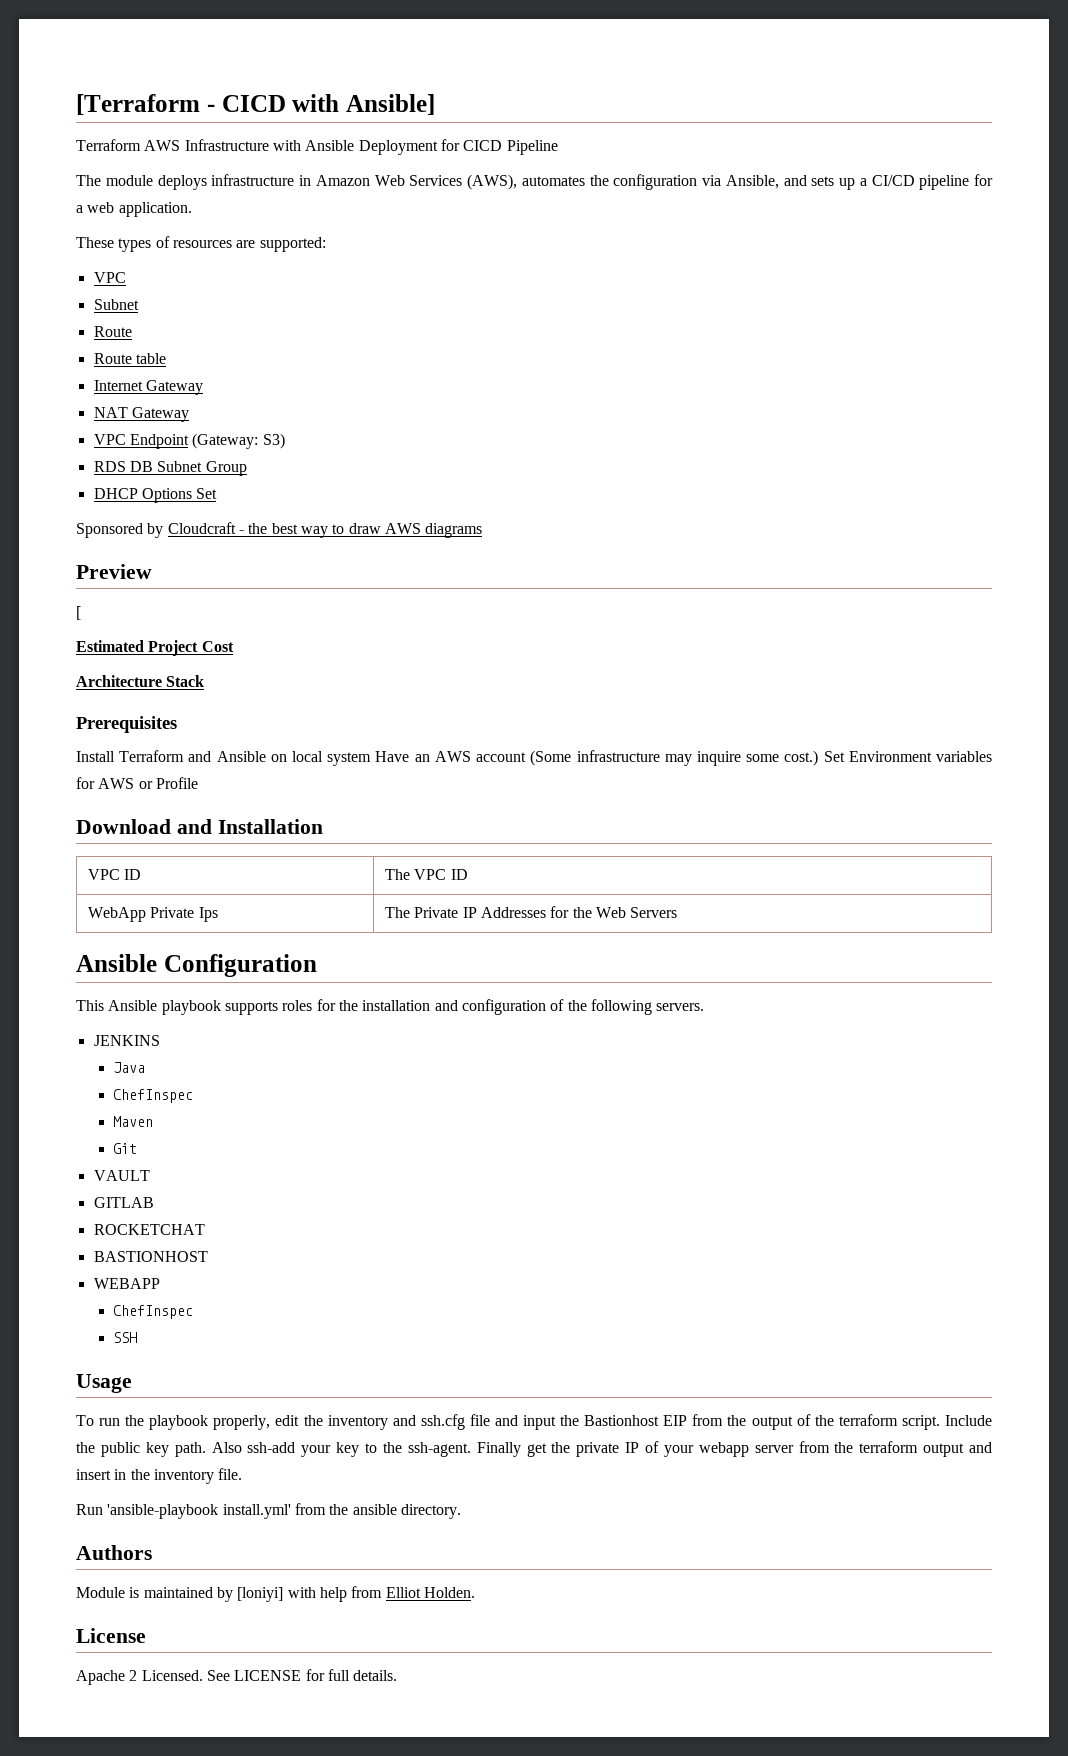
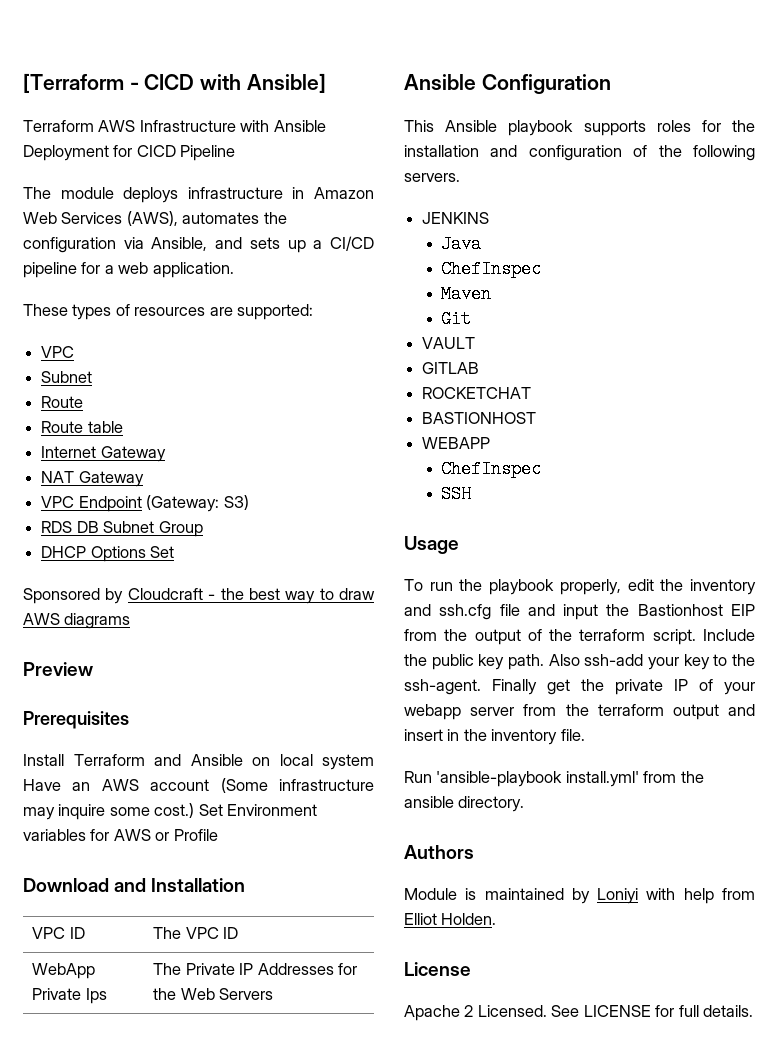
[76,606,81,620] [76,640,234,656] [76,675,205,687] // [ // Estimated Project Cost // Architecture Stack -> (93, 669) none
[237,1587,284,1602] [loniyi] -> [597,888,639,904] Loniyi

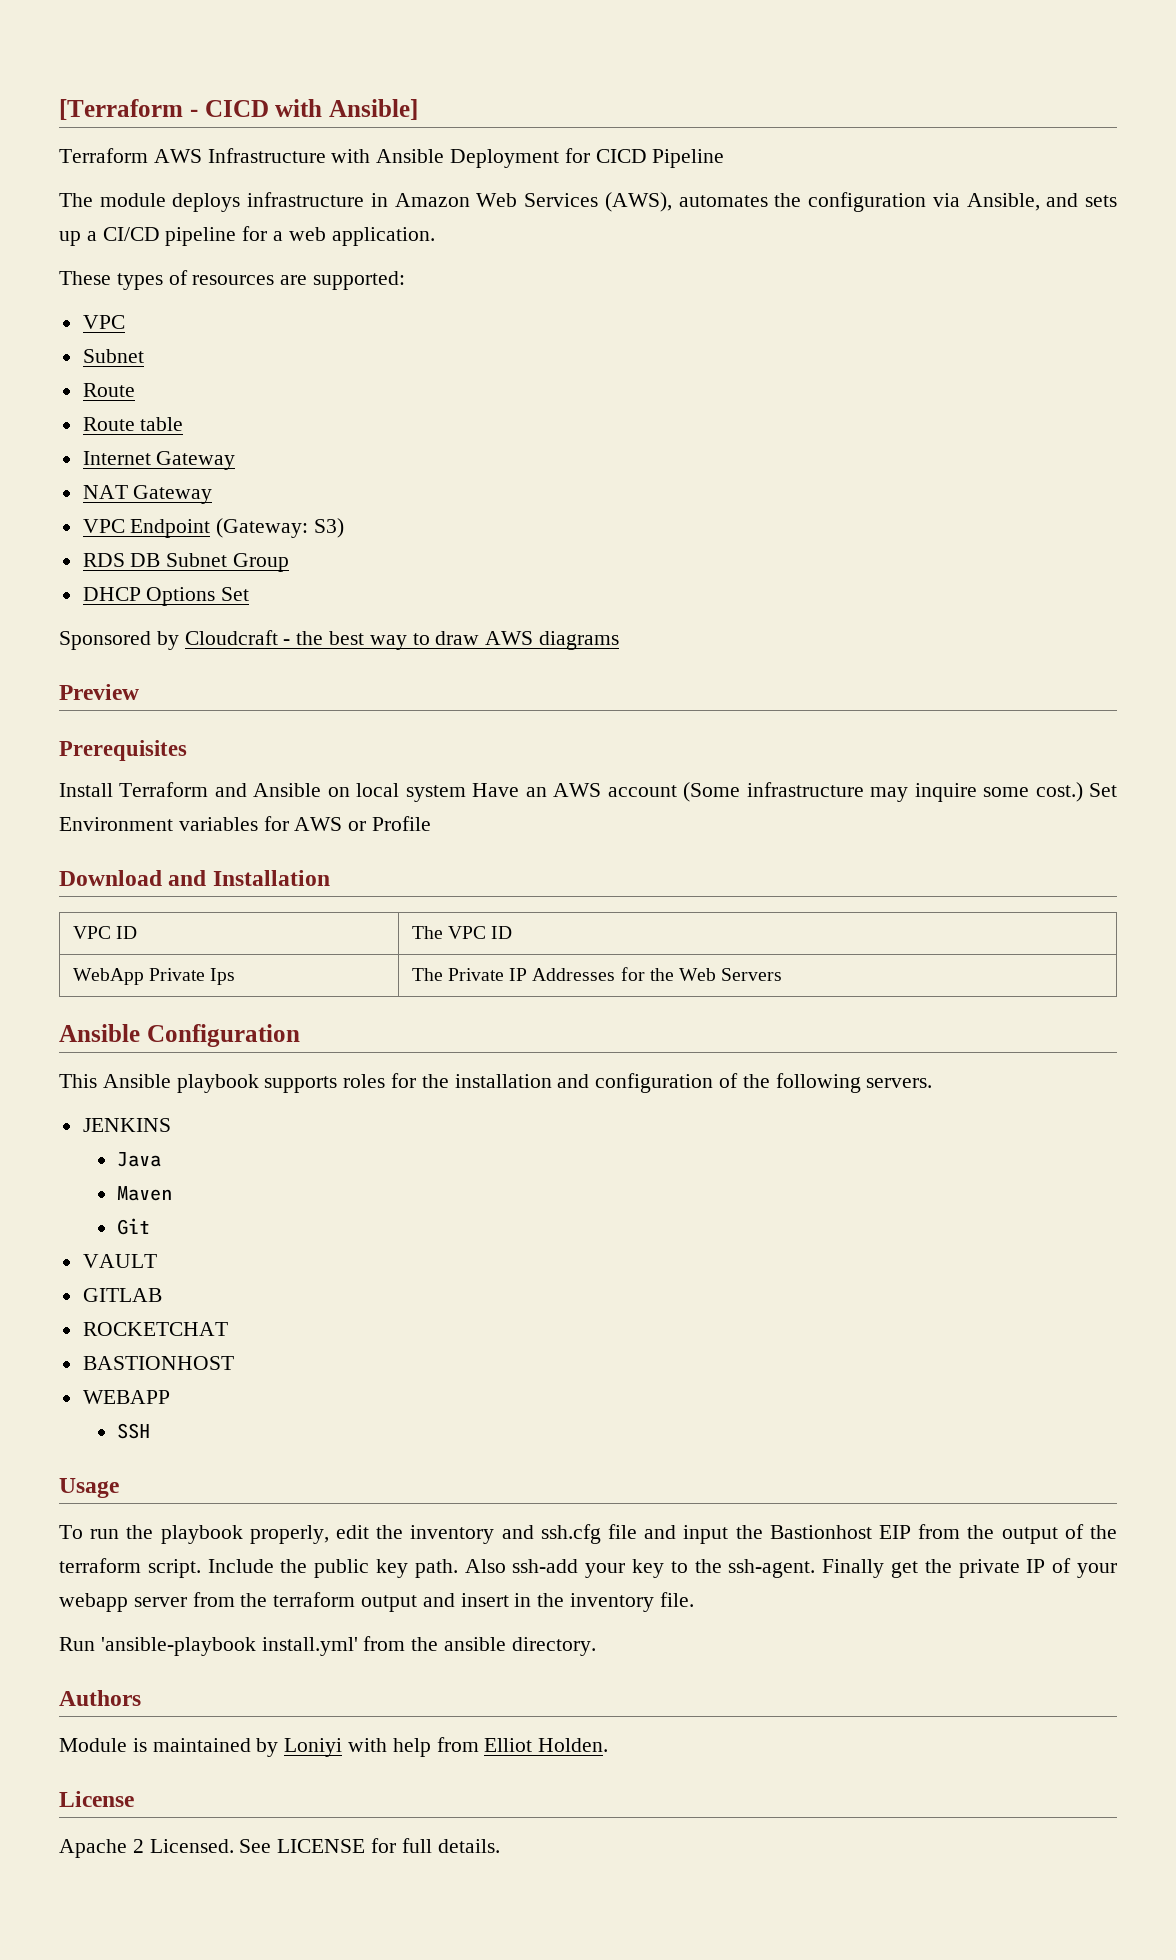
[441,260,542,278] // ChefInspec -> (162, 1159) none
[441,460,542,478] // ChefInspec -> (170, 1397) none

